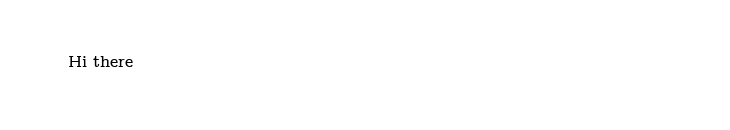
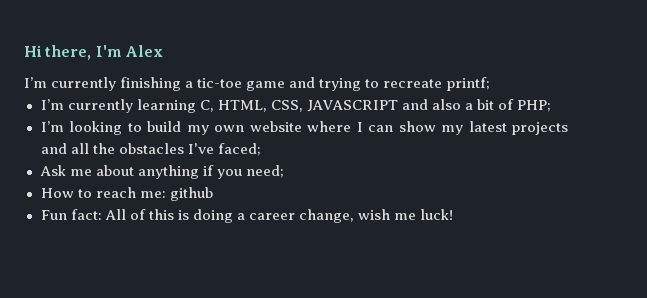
[93,56,133,67] there -> [45,45,163,60] [24,77,490,91] [40,99,552,113] [40,121,568,135] [40,143,261,156] [39,165,284,179] [40,187,213,201] [40,209,454,223] there, I'm Alex // I’m currently finishing a tic-toe game and trying to recreate printf; // I’m currently learning C, HTML, CSS, JAVASCRIPT and also a bit of PHP; // I’m looking to build my own website where I can show my latest projects and all the obstacles I've faced; // Ask me about anything if you need; // How to reach me: github // Fun fact: All of this is doing a career change, wish me luck!

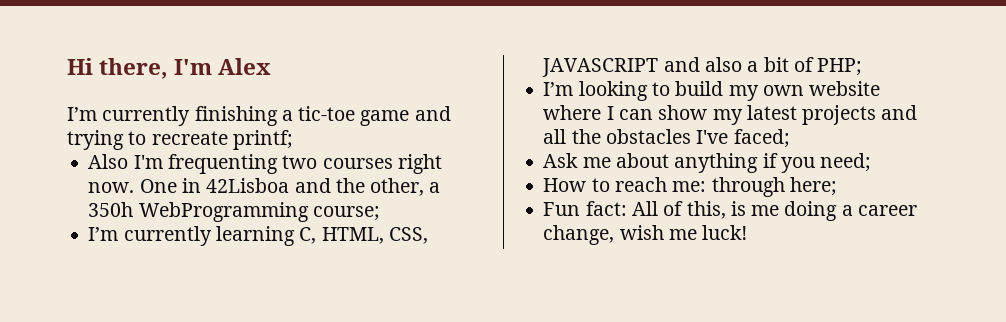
(490, 84) none -> [88,154,442,174] [88,178,441,196] [88,202,380,222] // Also I'm frequenting two courses right now. One in 42Lisboa and the other, a 350h WebProgramming course;
[169,187,213,201] github -> [711,177,837,197] through here;
[148,209,189,220] this is -> [686,201,780,219] this, is me

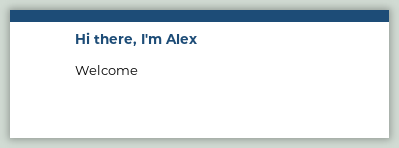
[67,106,451,126] [67,130,293,150] [88,154,442,174] [88,178,441,196] [88,202,380,222] [88,226,428,246] [542,57,863,77] [543,81,881,101] [543,105,918,125] [543,129,790,148] [543,153,872,173] [543,177,837,197] [543,201,917,221] [543,225,748,245] I’m currently finishing a tic-toe game and trying to recreate printf; // Also I'm frequenting two courses right now. One in 42Lisboa and the other, a 350h WebProgramming course; // I’m currently learning C, HTML, CSS, JAVASCRIPT and also a bit of PHP; // I’m looking to build my own website where I can show my latest projects and all the obstacles I've faced; // Ask me about anything if you need; // How to reach me: through here; // Fun fact: All of this, is me doing a career change, wish me luck! -> [75,65,138,75] Welcome

